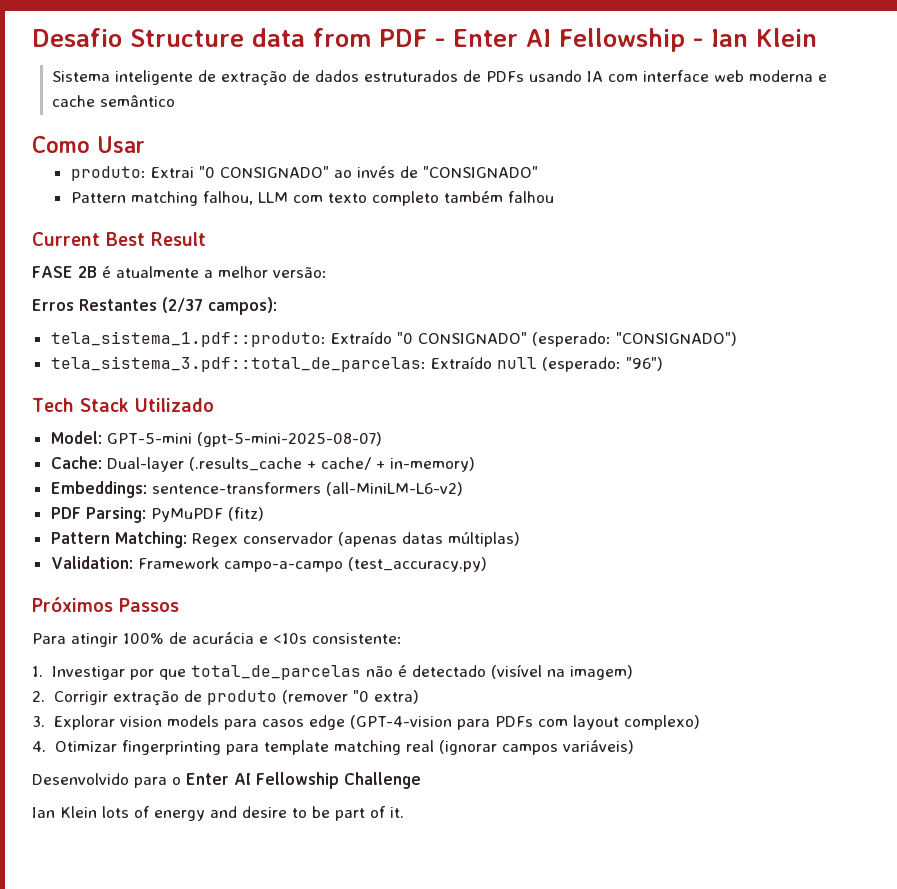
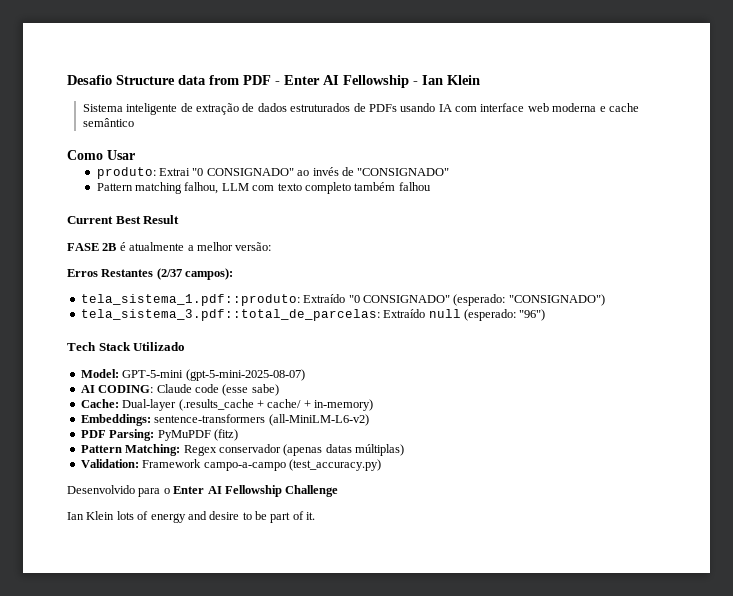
(382, 439) none -> [80,384,279,396] // AI CODING: Claude code (esse sabe)
[32,597,179,612] [32,632,402,647] [32,664,633,680] [32,690,419,706] [32,715,701,730] [32,740,634,755] // Próximos Passos // Para atingir 100% de acurácia e <10s consistente: // 1. Investigar por que total_de_parcelas não é detectado (visível na imagem) // 2. Corrigir extração de produto (remover "0 extra) // 3. Explorar vision models para casos edge (GPT-4-vision para PDFs com layout complexo) // 4. Otimizar fingerprinting para template matching real (ignorar campos variáveis) -> (381, 465) none

